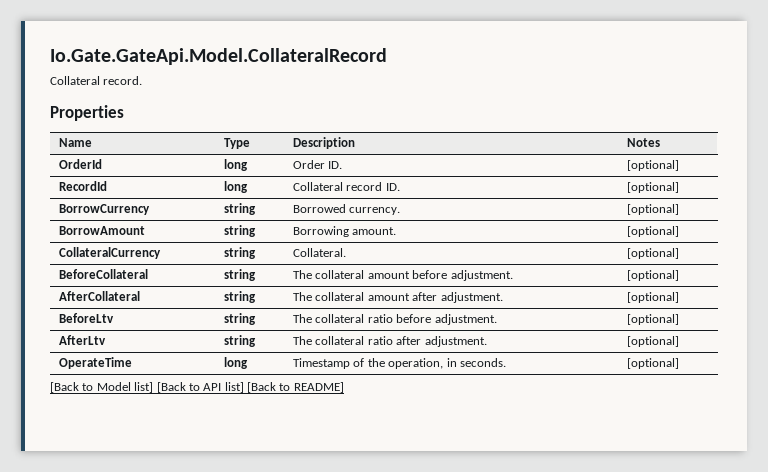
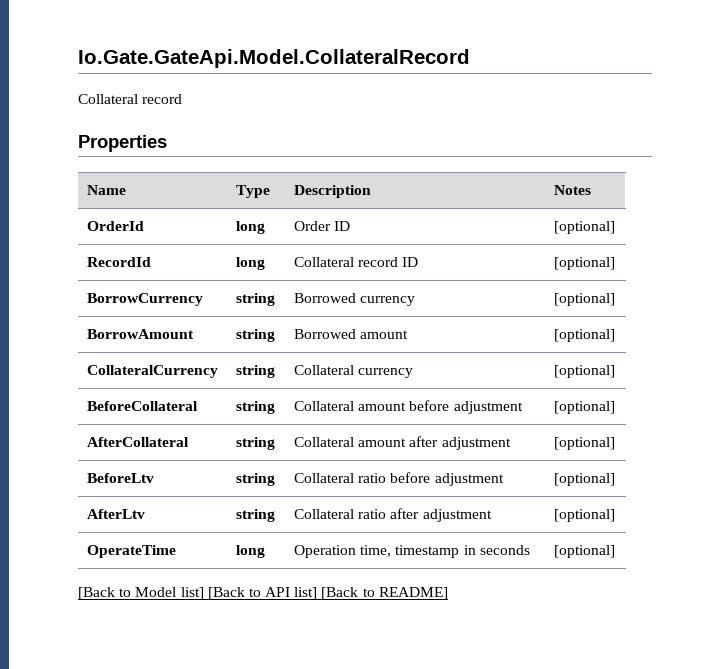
[103,76,143,85] record. -> [142,94,183,104] record
[328,161,343,169] ID. -> [334,221,351,231] ID
[385,183,400,191] ID. -> [402,257,419,267] ID
[349,207,401,215] currency. -> [360,296,416,306] currency
[293,226,397,237] Borrowing amount. -> [293,329,409,339] Borrowed amount
[293,248,347,257] Collateral. -> [293,365,414,378] Collateral currency
[293,270,365,279] The collateral -> [293,401,354,411] Collateral
[450,270,513,281] adjustment. -> [453,401,523,414] adjustment
[293,292,365,301] The collateral -> [293,437,354,447] Collateral
[440,292,503,303] adjustment. -> [441,437,511,450] adjustment
[293,314,365,323] The collateral -> [293,473,354,483] Collateral
[434,314,497,325] adjustment. -> [434,473,504,486] adjustment
[293,336,365,345] The collateral -> [293,509,354,519] Collateral
[424,336,487,347] adjustment. -> [422,509,492,522] adjustment
[293,358,506,369] Timestamp of the operation, in seconds. -> [293,545,530,558] Operation time, timestamp in seconds

